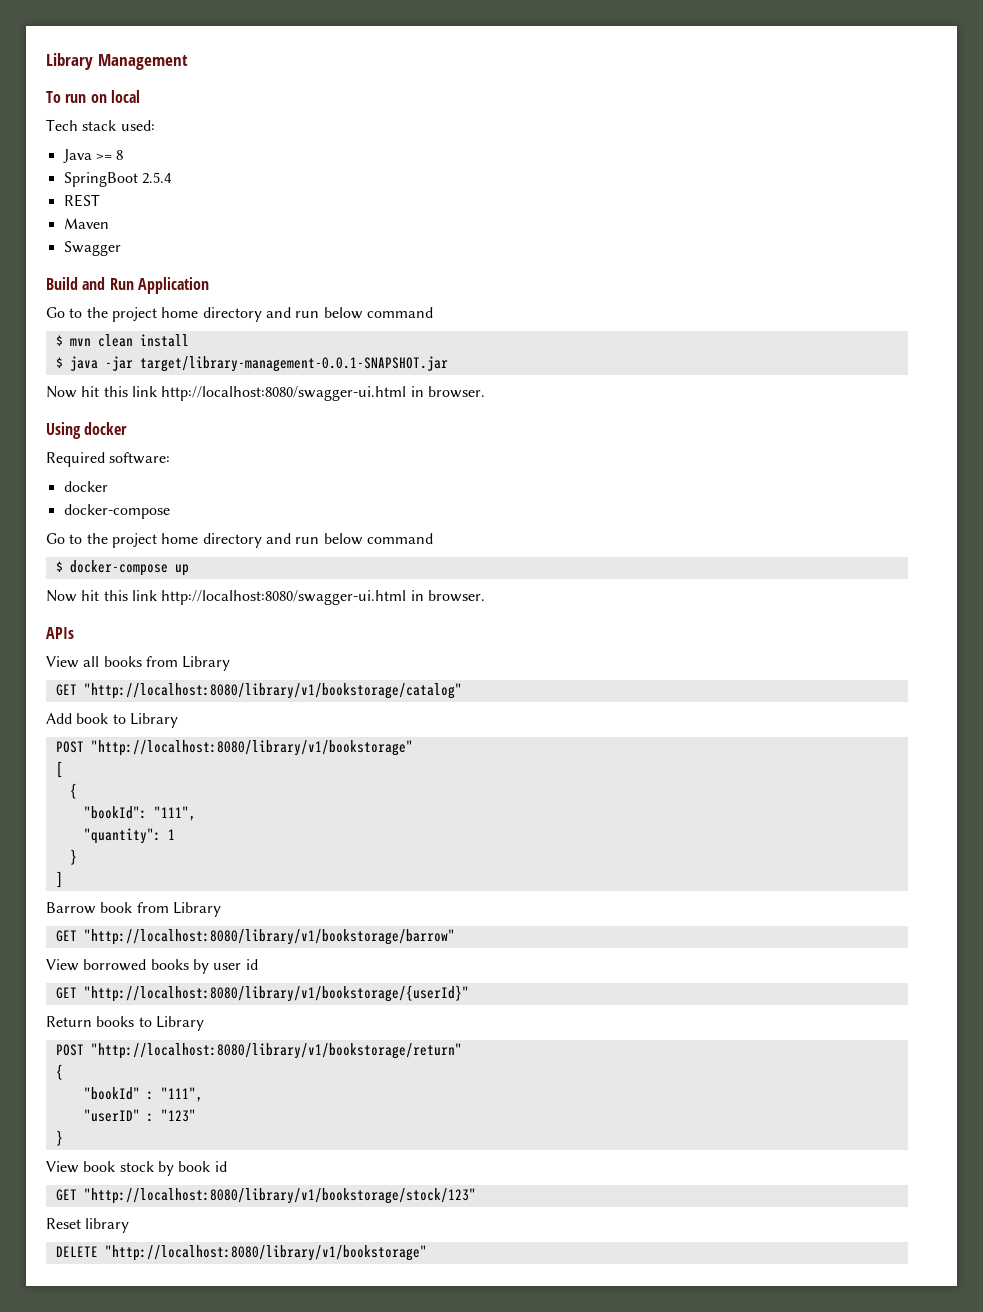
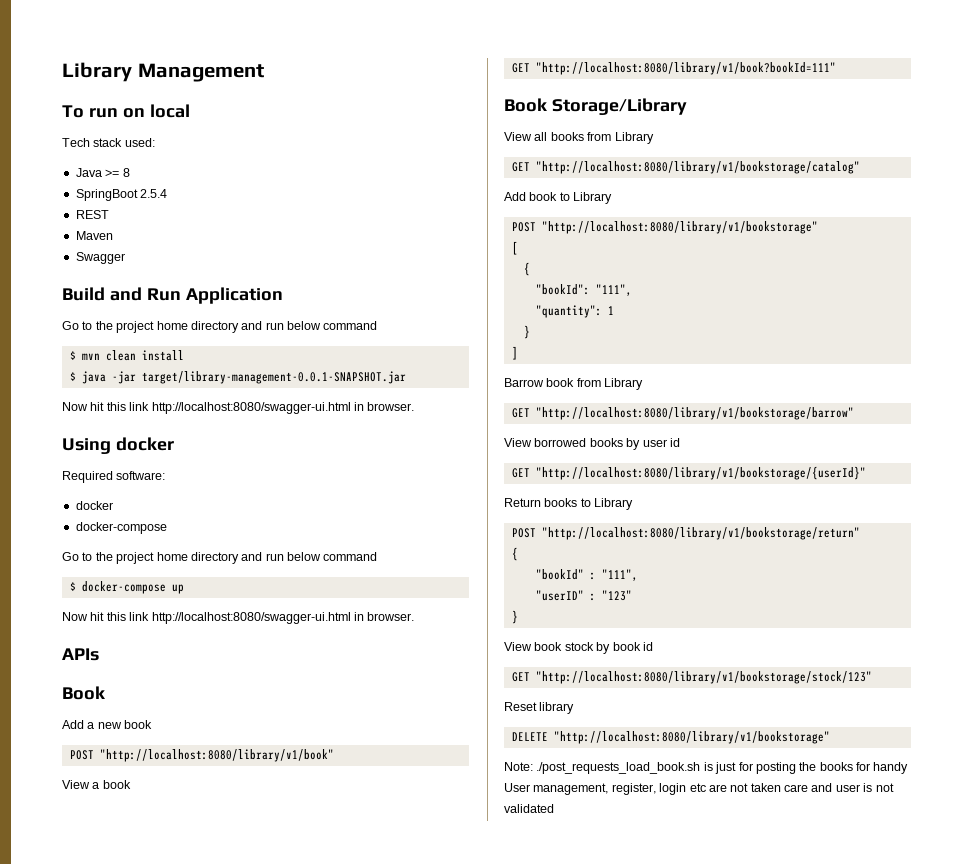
(74, 633) none -> [62,686,105,700] [62,720,153,729] [69,749,334,762] [62,780,131,789] [511,62,836,75] [504,98,687,115] // Book // Add a new book // POST "http://localhost:8080/library/v1/book" // View a book // GET "http://localhost:8080/library/v1/book?bookId=111" // Book Storage/Library
(427, 1253) none -> [504,762,909,774] [504,783,894,795] [504,804,554,813] // Note: ./post_requests_load_book.sh is just for posting the books for handy User management, register, login etc are not taken care and user is not validated

